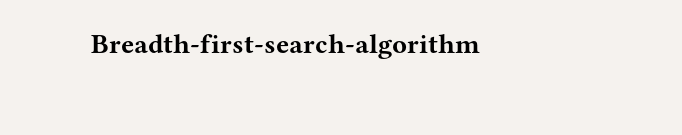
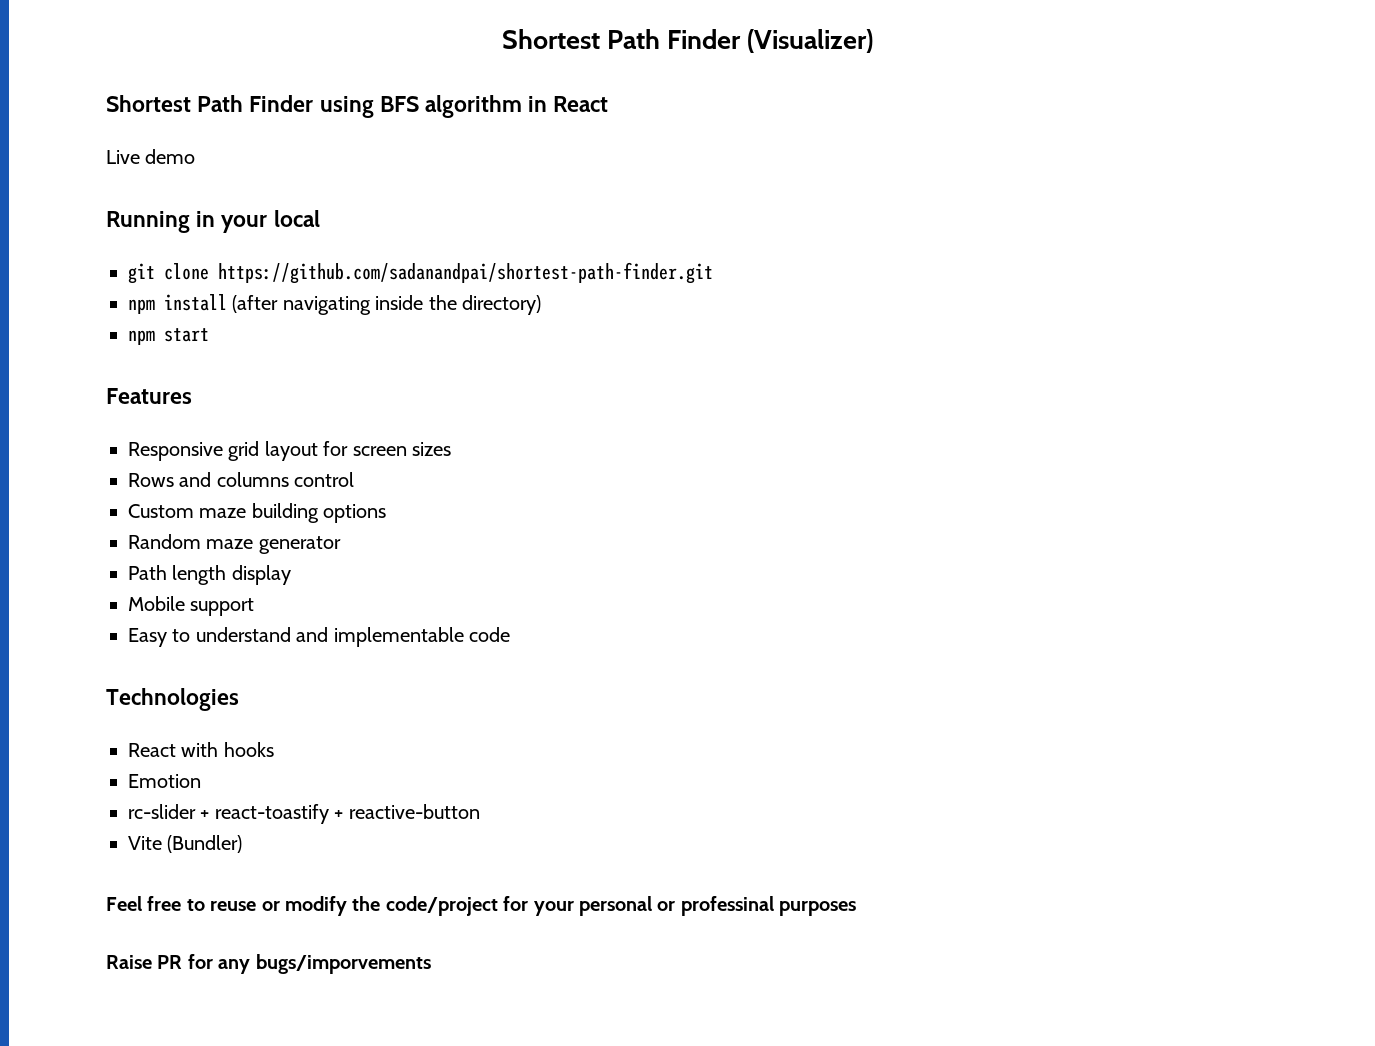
[91,34,480,59] Breadth-first-search-algorithm -> [501,29,874,53] [106,95,609,118] [106,149,196,164] [106,210,320,233] [128,262,713,284] [128,294,541,315] [128,328,209,345] [106,388,192,404] [128,441,451,461] [128,472,355,487] [128,503,387,523] [128,534,341,554] [128,565,291,585] [128,596,255,616] [128,627,510,647] [106,688,239,711] [128,742,274,757] [128,774,201,788] [128,804,480,824] [128,835,243,853] [106,896,857,916] [106,954,431,974] Shortest Path Finder (Visualizer) // Shortest Path Finder using BFS algorithm in React // Live demo // Running in your local // git clone https://github.com/sadanandpai/shortest-path-finder.git // npm install (after navigating inside the directory) // npm start // Features // Responsive grid layout for screen sizes // Rows and columns control // Custom maze building options // Random maze generator // Path length display // Mobile support // Easy to understand and implementable code // Technologies // React with hooks // Emotion // rc-slider + react-toastify + reactive-button // Vite (Bundler) // Feel free to reuse or modify the code/project for your personal or professinal purposes // Raise PR for any bugs/imporvements

